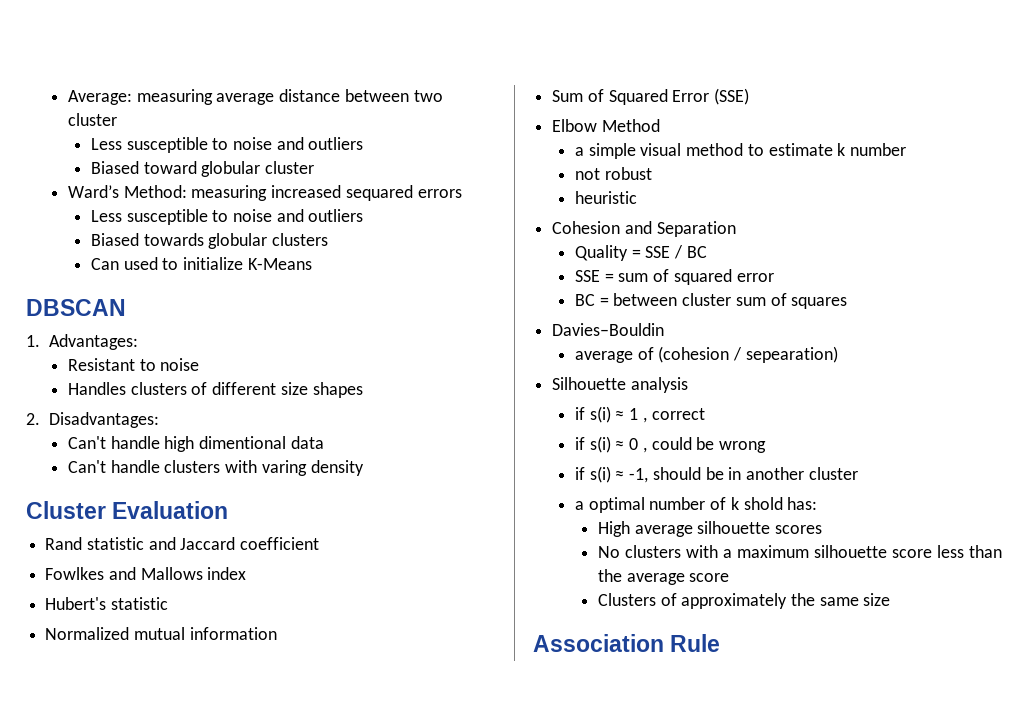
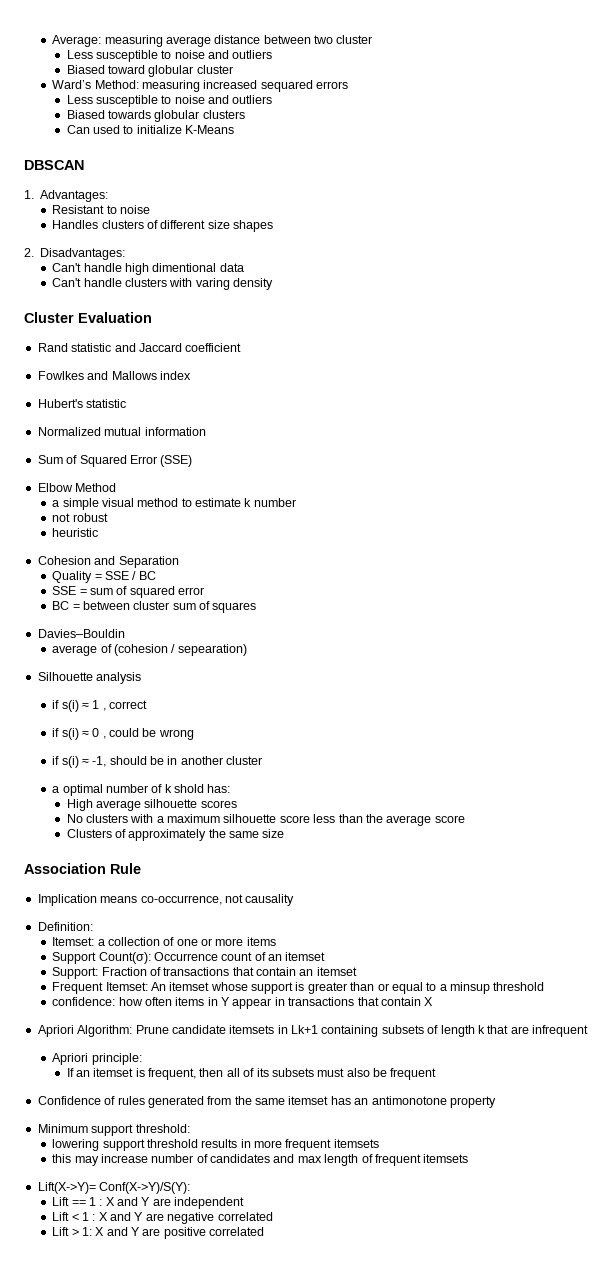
(721, 643) none -> [37,894,295,906] [37,922,93,931] [52,937,276,946] [52,952,326,964] [52,967,357,979] [52,982,545,994] [52,997,434,1009] [37,1025,588,1037] [52,1053,142,1065] [66,1068,437,1080] [37,1096,496,1108] [37,1124,190,1136] [52,1139,379,1151] [52,1154,469,1166] [37,1182,191,1194] [52,1197,245,1209] [52,1212,273,1224] [52,1227,265,1239] // Implication means co-occurrence, not causality // Definition: // Itemset: a collection of one or more items // Support Count(σ): Occurrence count of an itemset // Support: Fraction of transactions that contain an itemset // Frequent Itemset: An itemset whose support is greater than or equal to a minsup threshold // confidence: how often items in Y appear in transactions that contain X // Apriori Algorithm: Prune candidate itemsets in Lk+1 containing subsets of length k that are infrequent // Apriori principle: // If an itemset is frequent, then all of its subsets must also be frequent // Confidence of rules generated from the same itemset has an antimonotone property // Minimum support threshold: // lowering support threshold results in more frequent itemsets // this may increase number of candidates and max length of frequent itemsets // Lift(X->Y)= Conf(X->Y)/S(Y): // Lift == 1 : X and Y are independent // Lift < 1 : X and Y are negative correlated // Lift > 1: X and Y are positive correlated

